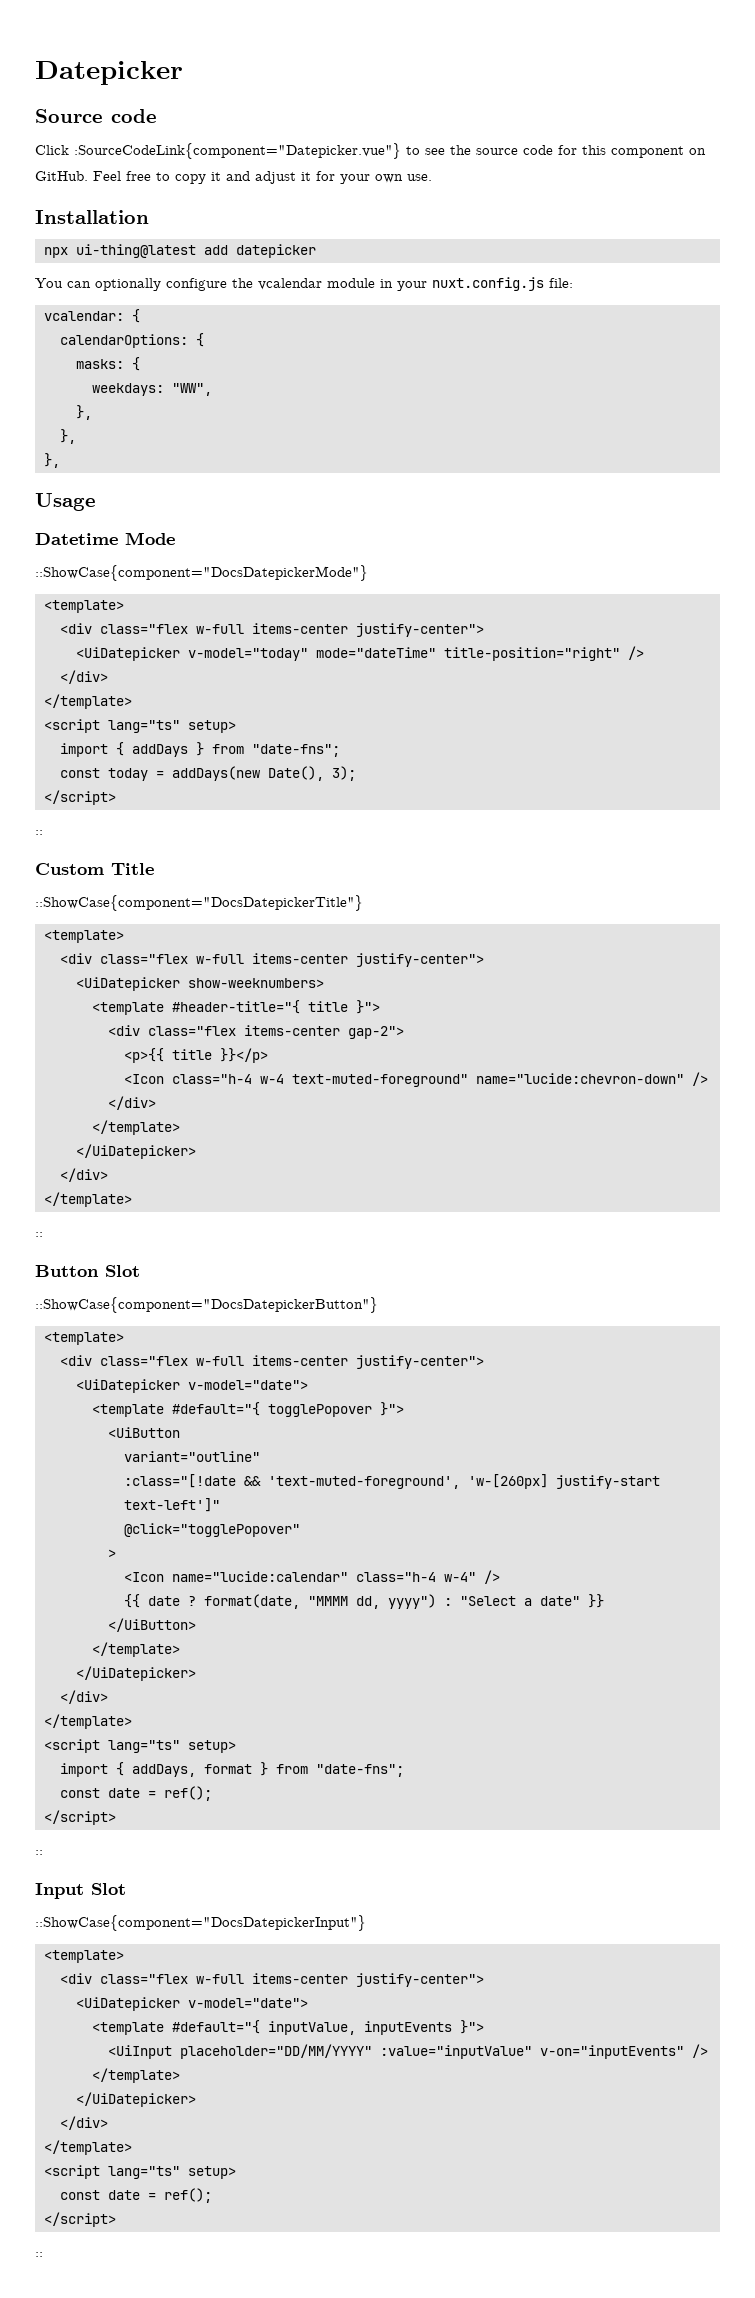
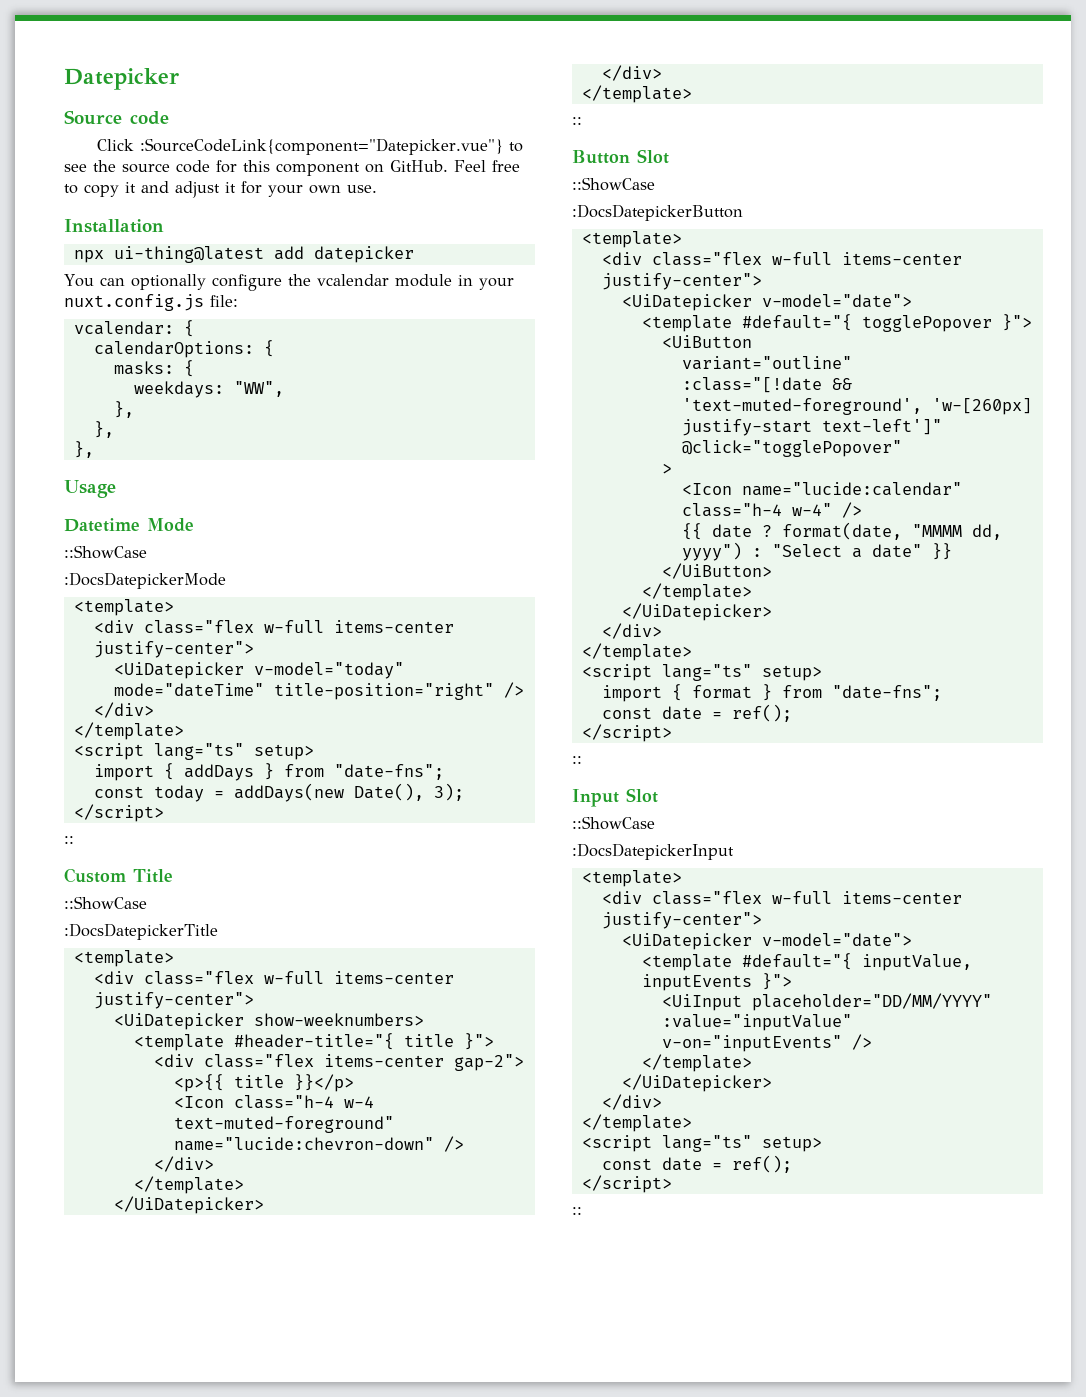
[35,565,368,581] ::ShowCase{component="DocsDatepickerMode"} -> [64,545,147,559] [64,572,226,589] ::ShowCase // :DocsDatepickerMode
[35,895,363,911] ::ShowCase{component="DocsDatepickerTitle"} -> [64,896,147,910] [64,923,218,940] ::ShowCase // :DocsDatepickerTitle
[35,1297,378,1313] ::ShowCase{component="DocsDatepickerButton"} -> [572,177,655,191] [572,204,743,221] ::ShowCase // :DocsDatepickerButton
[132,1764,196,1777] addDays, -> (682, 692) none
[35,1915,366,1931] ::ShowCase{component="DocsDatepickerInput"} -> [572,816,655,830] [572,843,734,860] ::ShowCase // :DocsDatepickerInput

